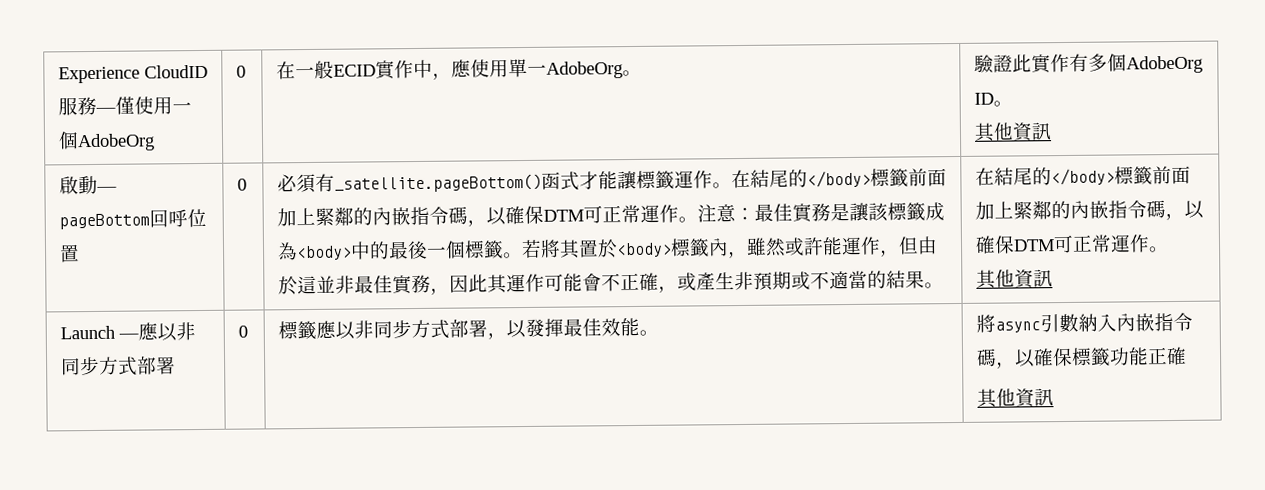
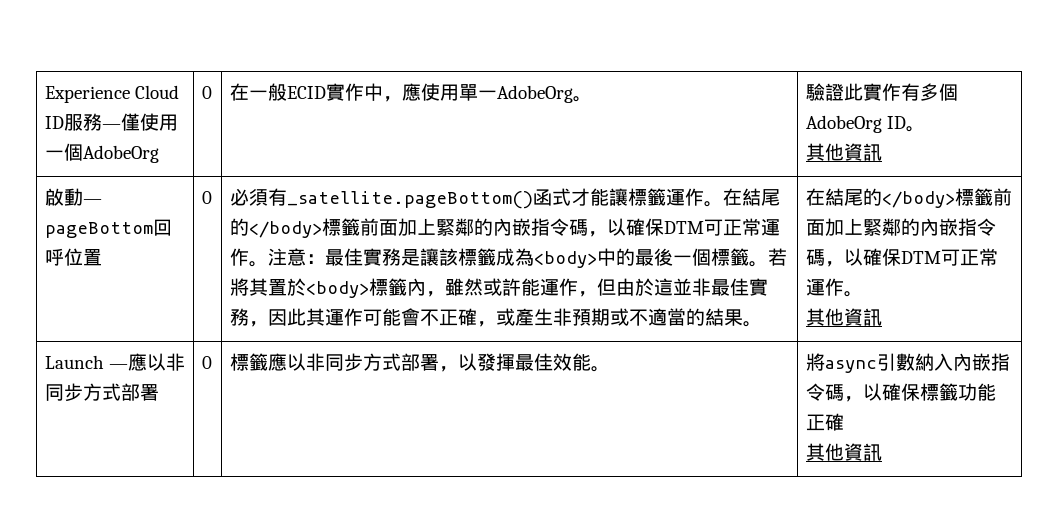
[143,64,208,79] CloudID -> [134,85,179,99] [44,116,64,129] Cloud ID

